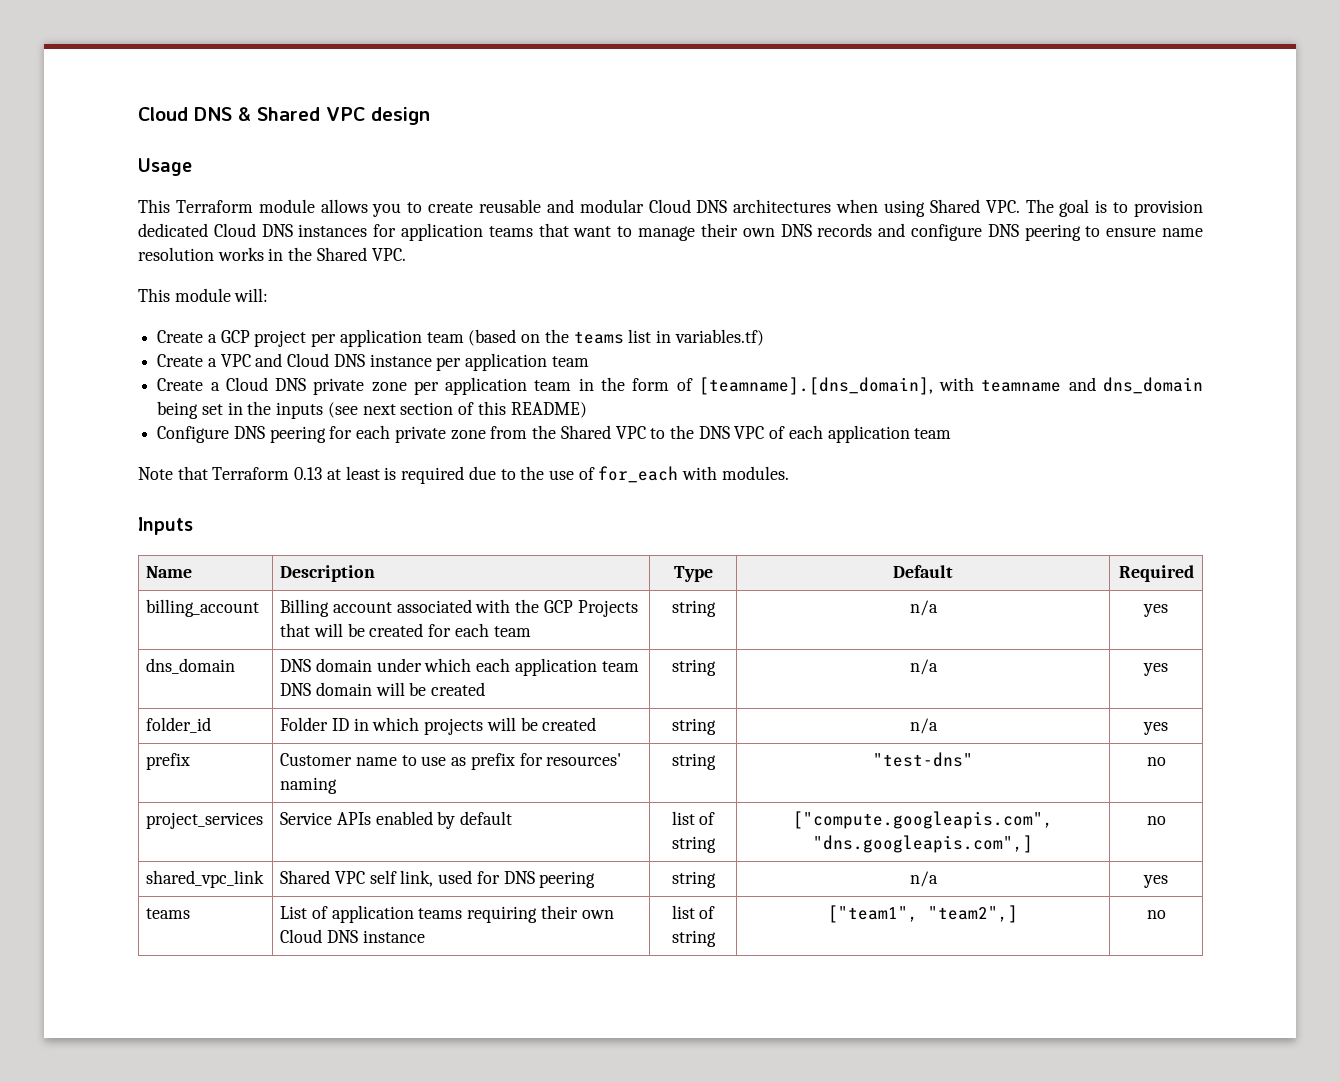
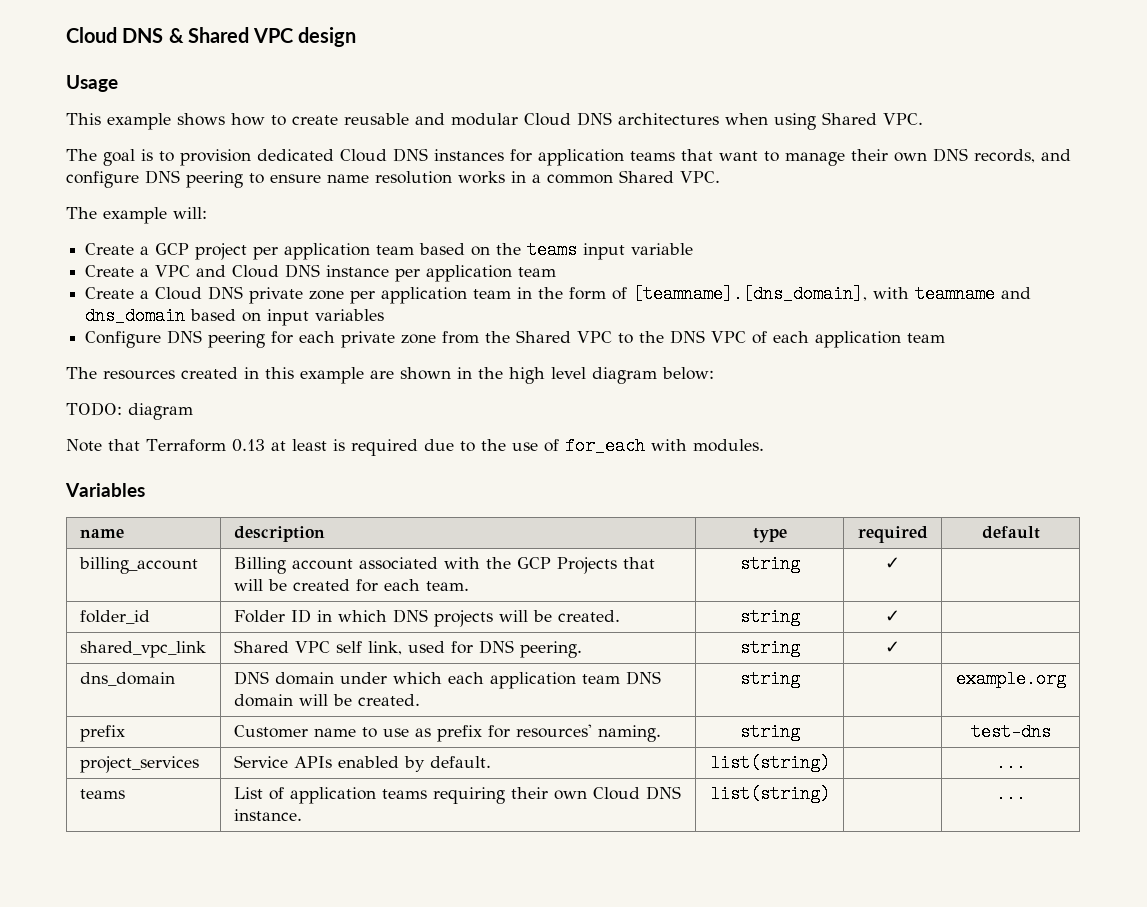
[175,199,402,217] Terraform module allows you -> [107,113,265,130] example shows how
(1020, 206) none -> (923, 119) //
[817,223,873,237] records -> [974,149,1035,163] records,
[288,247,406,261] [138,288,231,302] the Shared VPC. // This module -> [532,170,720,184] [66,207,167,224] a common Shared VPC. // The example
[468,329,517,346] (based -> [419,243,466,255] based
[628,329,764,346] list in variables.tf) -> [583,243,694,260] input variable
[157,401,587,419] being set in the inputs (see next section of this README) -> [190,309,385,326] based on input variables
(952, 433) none -> [66,367,714,384] [66,402,193,420] // The resources created in this example are shown in the high level diagram below: // TODO: diagram
[138,517,193,535] [146,566,193,578] [280,565,376,582] [673,566,713,582] [893,565,953,578] [1118,565,1194,582] Inputs // Name | Description | Type | Default | Required -> [65,483,145,497] [79,529,124,538] [233,526,325,542] [752,528,787,543] [857,526,928,543] [981,526,1040,539] Variables // name | description | type | required | default
[493,626,531,637] [671,600,716,617] [909,600,938,616] [1143,604,1168,617] team | string | n/a | yes -> [425,581,469,591] [739,555,800,573] [885,557,900,569] [79,610,150,624] [233,609,620,627] [739,608,800,626] [885,610,900,622] [79,641,206,658] [233,640,582,658] [739,639,800,657] [885,641,900,653] team. | string | ✓ | // folder_id | Folder ID in which DNS projects will be created. | string | ✓ | // shared_vpc_link | Shared VPC self link, used for DNS peering. | string | ✓ |
[431,682,486,696] [671,659,716,676] [909,659,938,675] [1143,663,1168,676] [146,717,212,733] [280,717,597,735] [671,718,716,735] [909,718,938,734] [1143,722,1168,735] created | string | n/a | yes // folder_id | Folder ID in which projects will be created | string | n/a | yes -> [357,694,420,706] [739,670,800,688] [955,670,1066,688] created. | string | | example.org
[280,777,338,794] [671,753,716,770] [873,752,973,767] [1146,757,1166,766] naming | string | "test-dns" | no -> [597,725,661,742] [739,723,800,741] [970,723,1051,741] naming. | string | | test-dns
[460,811,513,825] [671,811,716,825] [671,836,716,853] [793,811,1053,829] [813,835,1033,853] [1146,816,1166,825] [146,870,265,888] [280,870,596,888] [671,871,716,888] [909,871,938,887] [1143,875,1168,888] default | list of string | ["compute.googleapis.com", "dns.googleapis.com",] | no // shared_vpc_link | Shared VPC self link, used for DNS peering | string | n/a | yes -> [429,756,491,768] [709,754,830,772] [995,754,1026,772] default. | list(string) | | ...
[362,930,425,943] [671,905,716,919] [671,930,716,947] [828,905,1018,923] [1146,910,1166,919] instance | list of string | ["team1", "team2",] | no -> [233,809,302,821] [709,785,830,803] [995,785,1026,803] instance. | list(string) | | ...

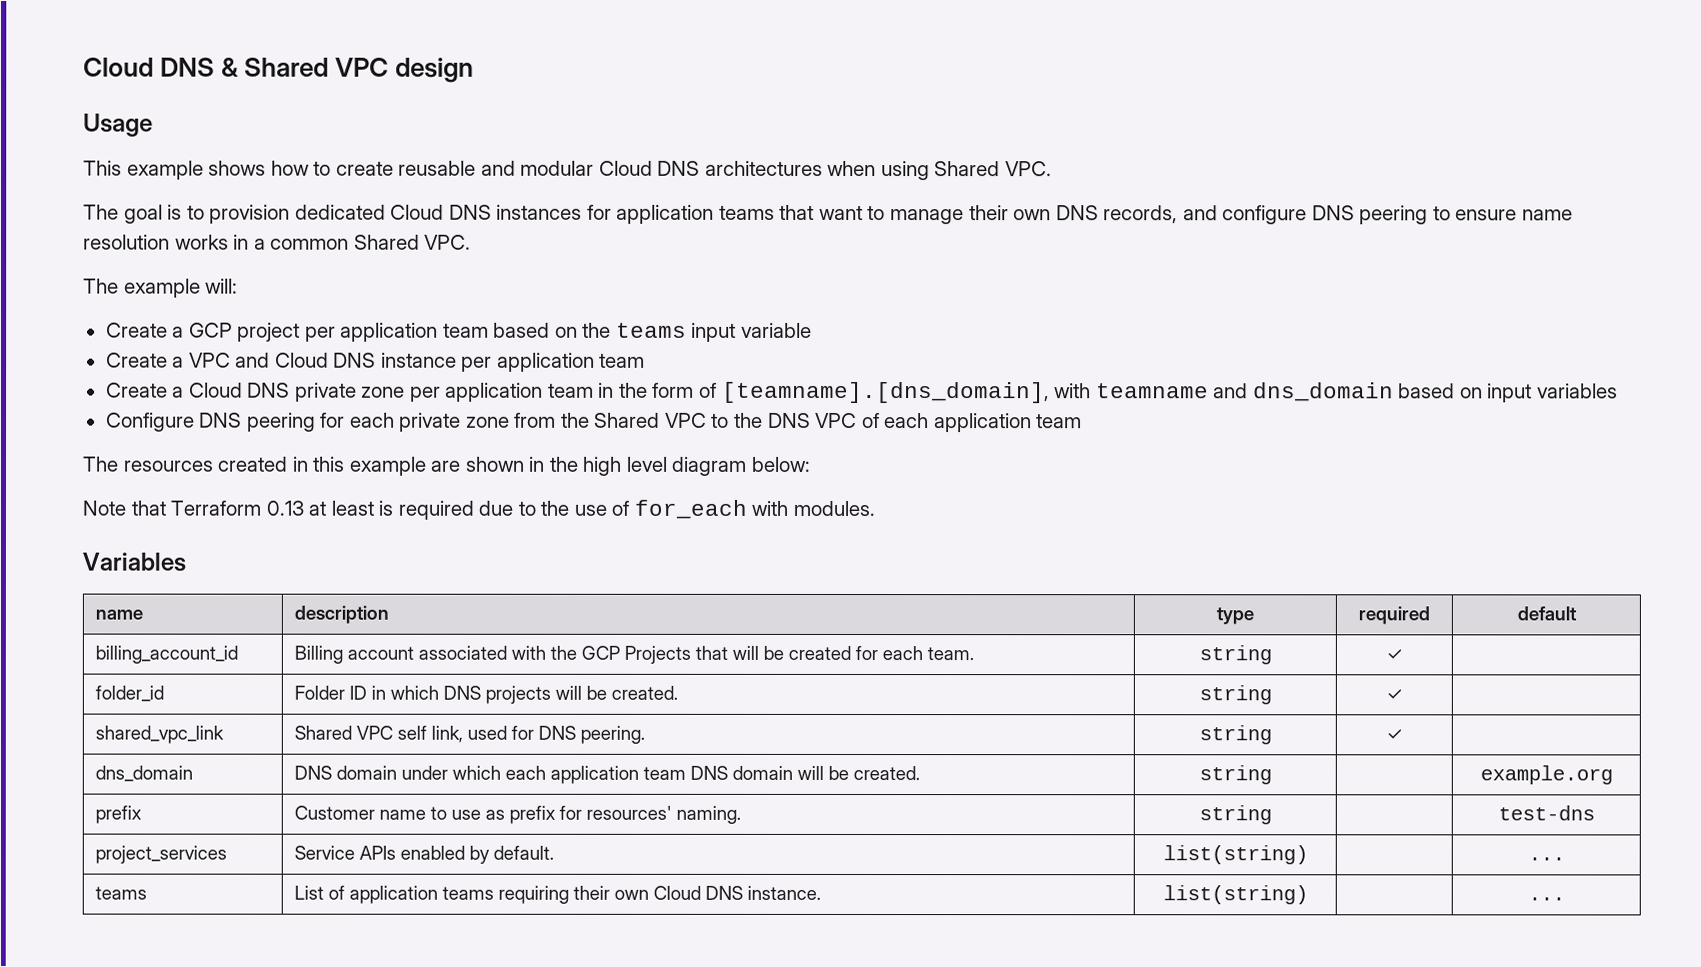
[66,402,193,420] // TODO: diagram -> (811, 464) none
[78,557,198,574] billing_account -> [95,645,239,664] billing_account_id

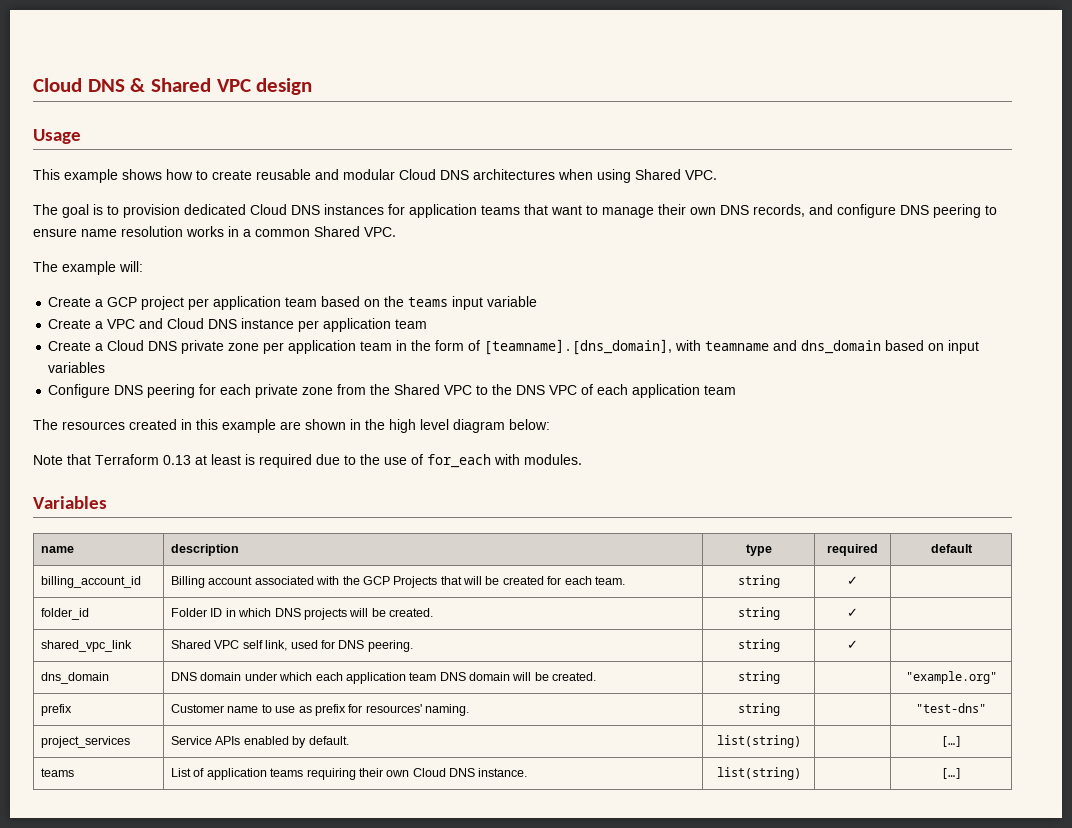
[1479,765,1613,785] example.org -> [905,671,997,684] "example.org"
[1497,805,1595,821] test-dns -> [916,703,986,713] "test-dns"
[1527,857,1565,861] ... -> [940,736,962,747] […]
[1527,897,1565,901] ... -> [940,768,962,779] […]

